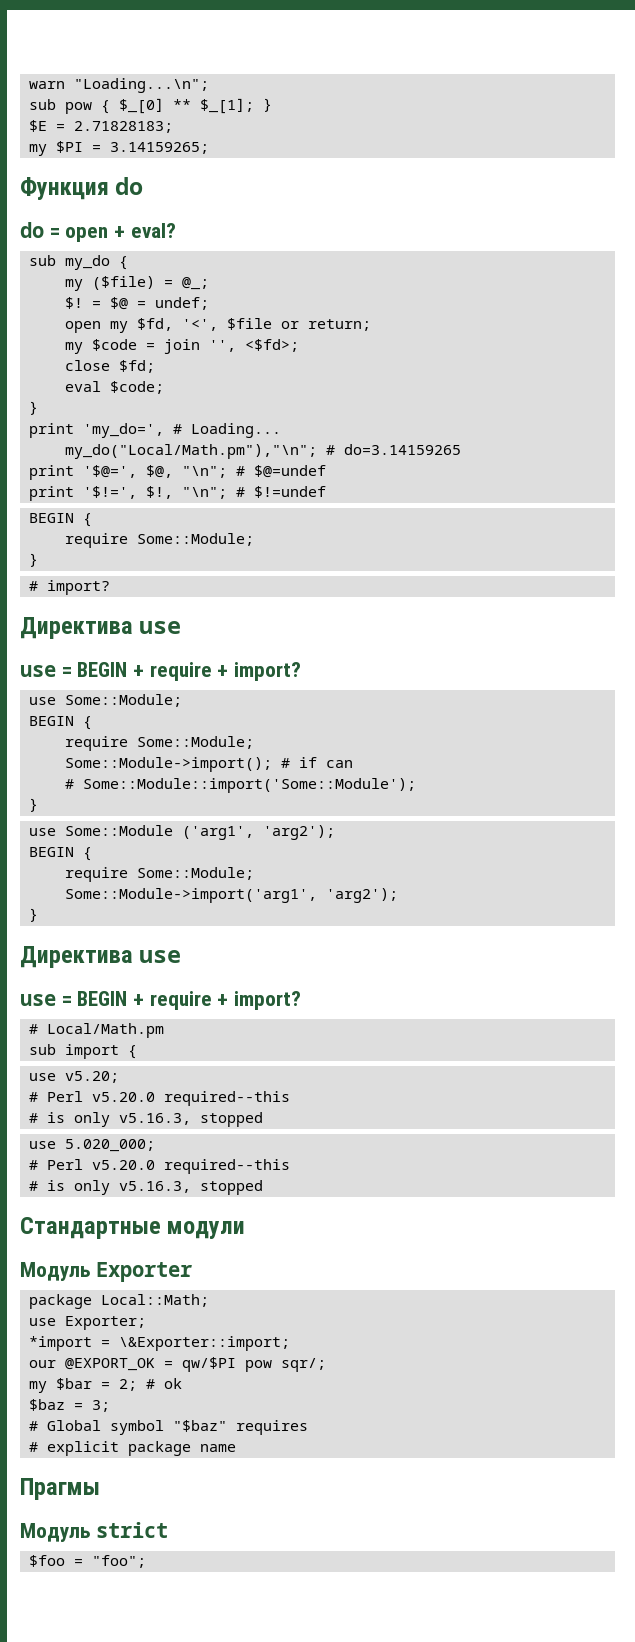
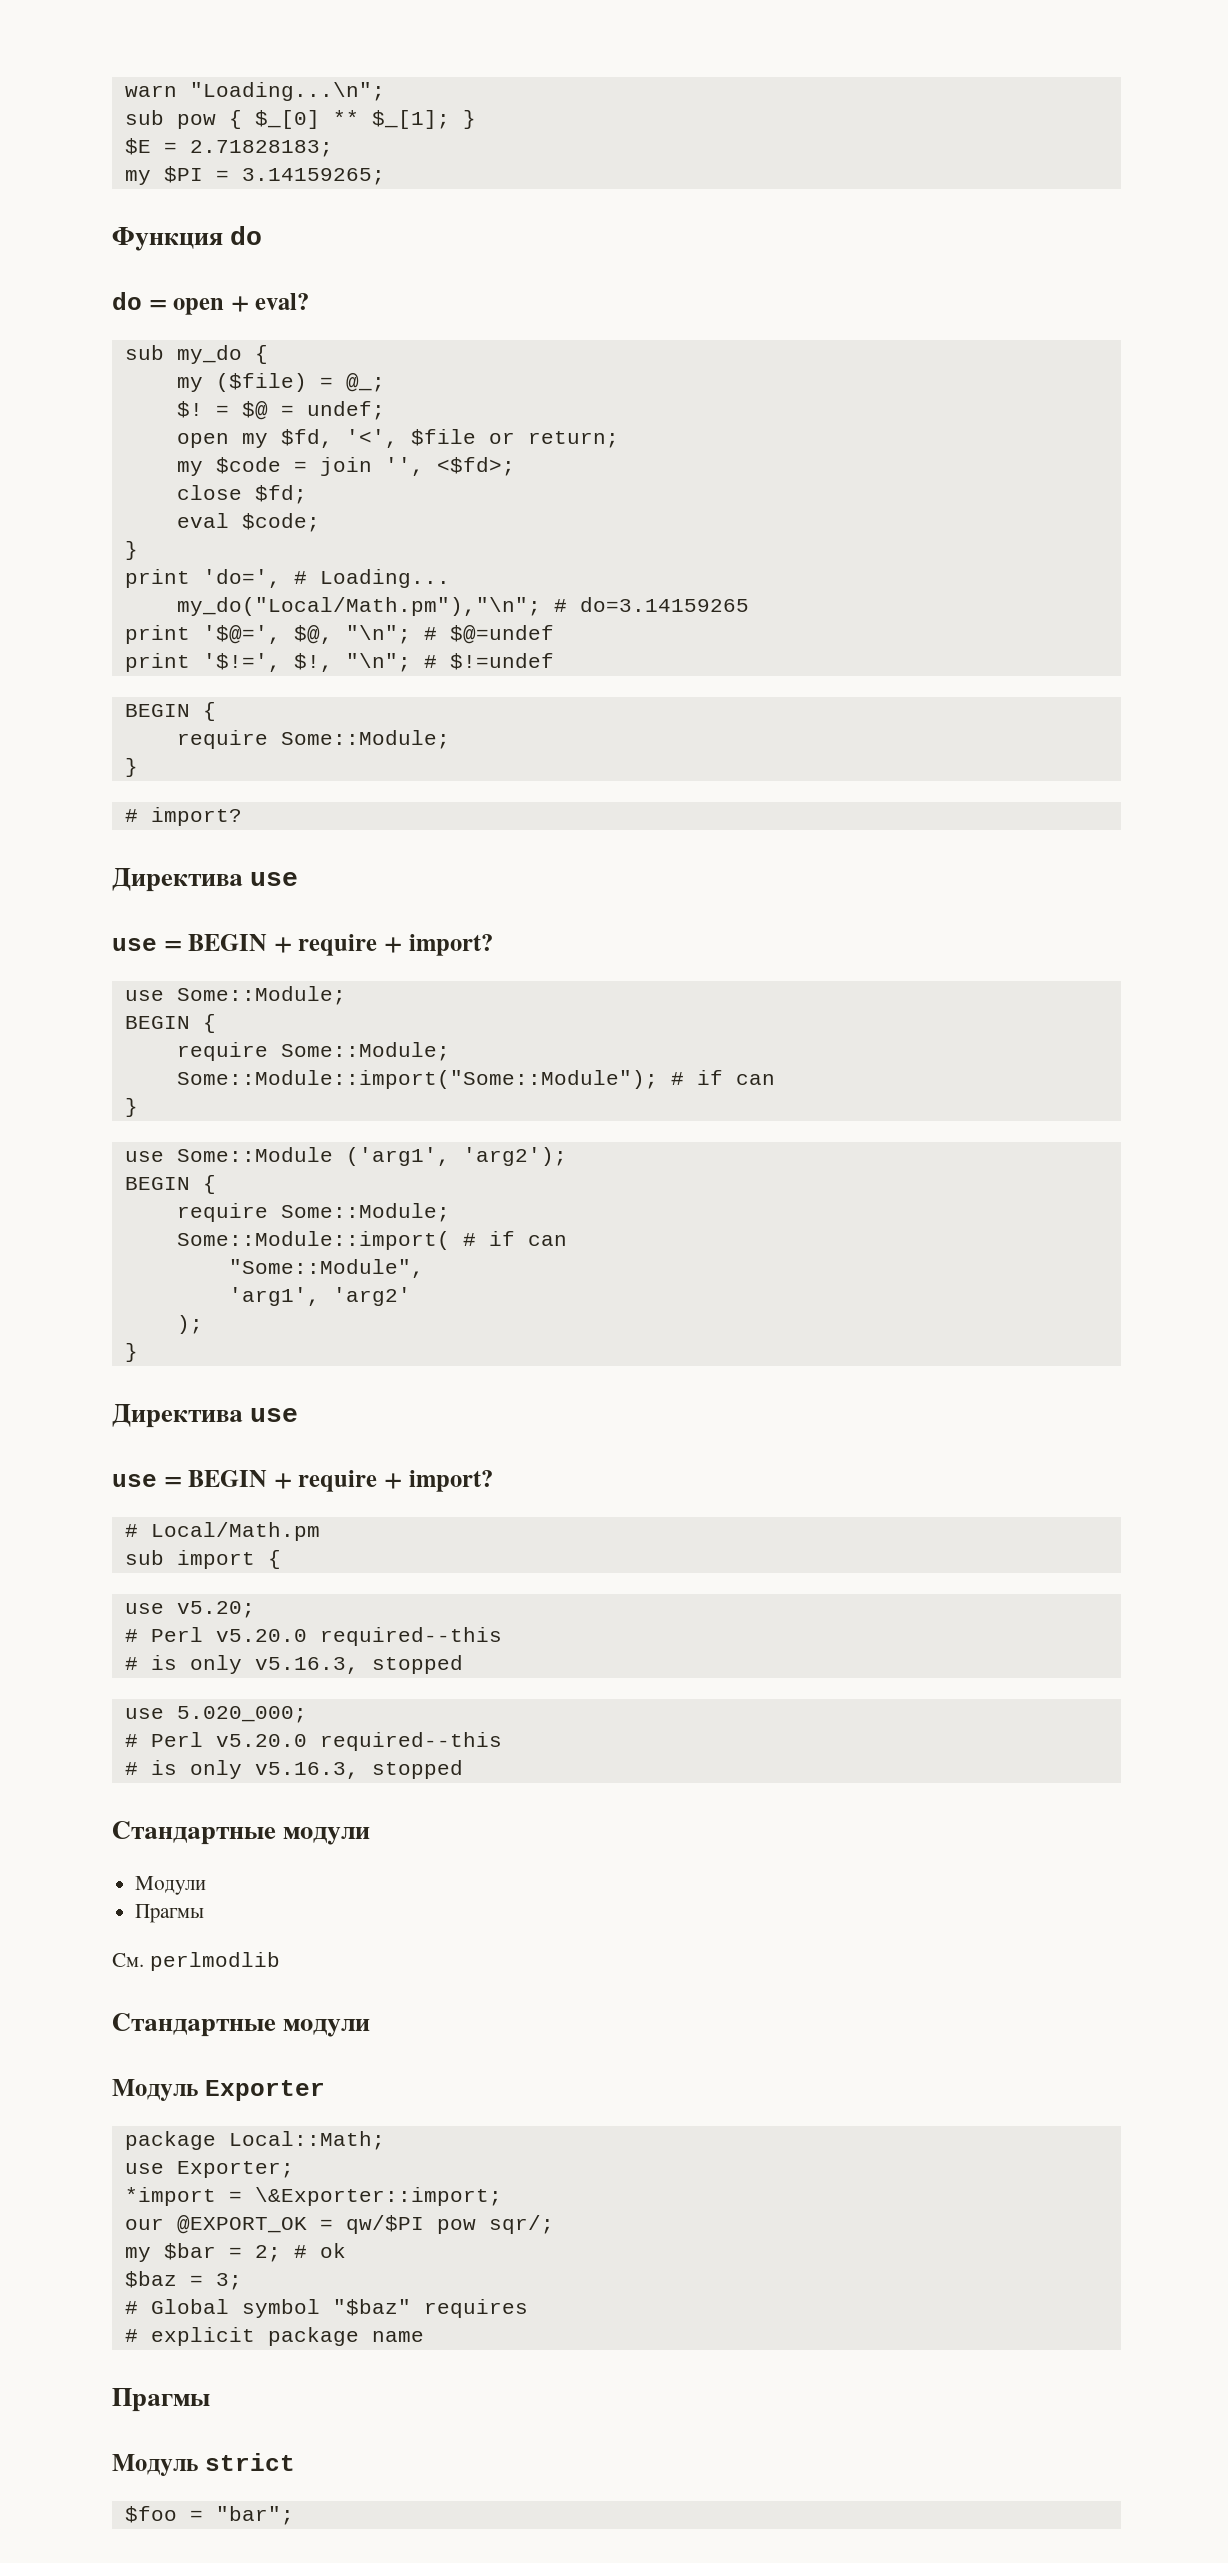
[83,423,164,438] 'my_do=', -> [202,569,281,588] 'do=',
[65,757,353,772] [65,778,416,793] Some::Module->import(); # if can // # Some::Module::import('Some::Module'); -> [176,1070,775,1089] Some::Module::import("Some::Module"); # if can
[65,888,398,903] Some::Module->import('arg1', 'arg2'); -> [176,1231,567,1250] [228,1259,424,1278] [228,1287,411,1306] [176,1315,203,1334] Some::Module::import( # if can // "Some::Module", // 'arg1', 'arg2' // );
(246, 1230) none -> [135,1876,207,1895] [135,1904,205,1923] [112,1952,280,1971] [112,2013,371,2037] // Модули // Прагмы // См. perlmodlib // Стандартные модули
[92,1555,146,1568] "foo"; -> [215,2506,294,2525] "bar";

